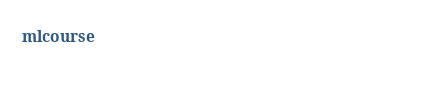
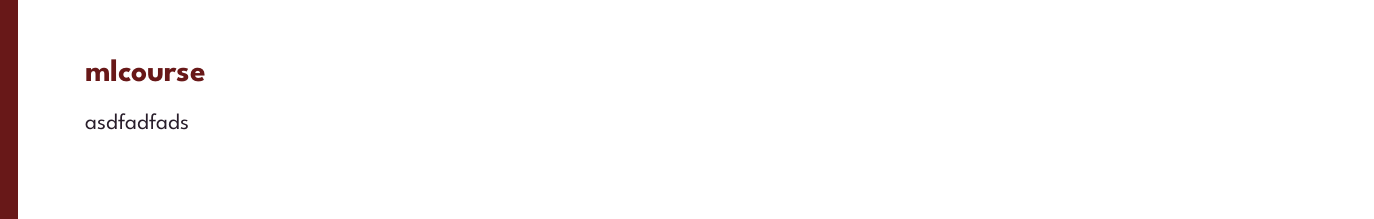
(95, 36) none -> [85,113,189,130] // asdfadfads

